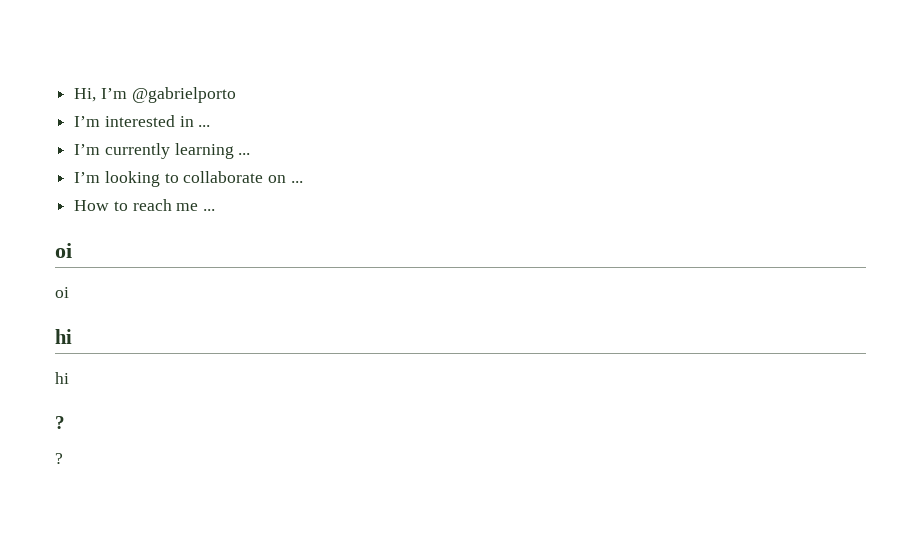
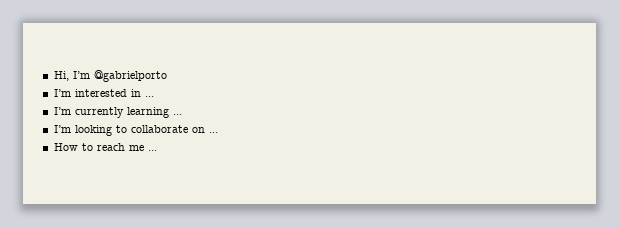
[55,243,72,258] [55,287,69,298] [55,329,72,344] [55,372,69,384] [55,416,65,429] [55,453,63,464] // oi // oi // hi // hi // ? // ? -> (157, 150) none

